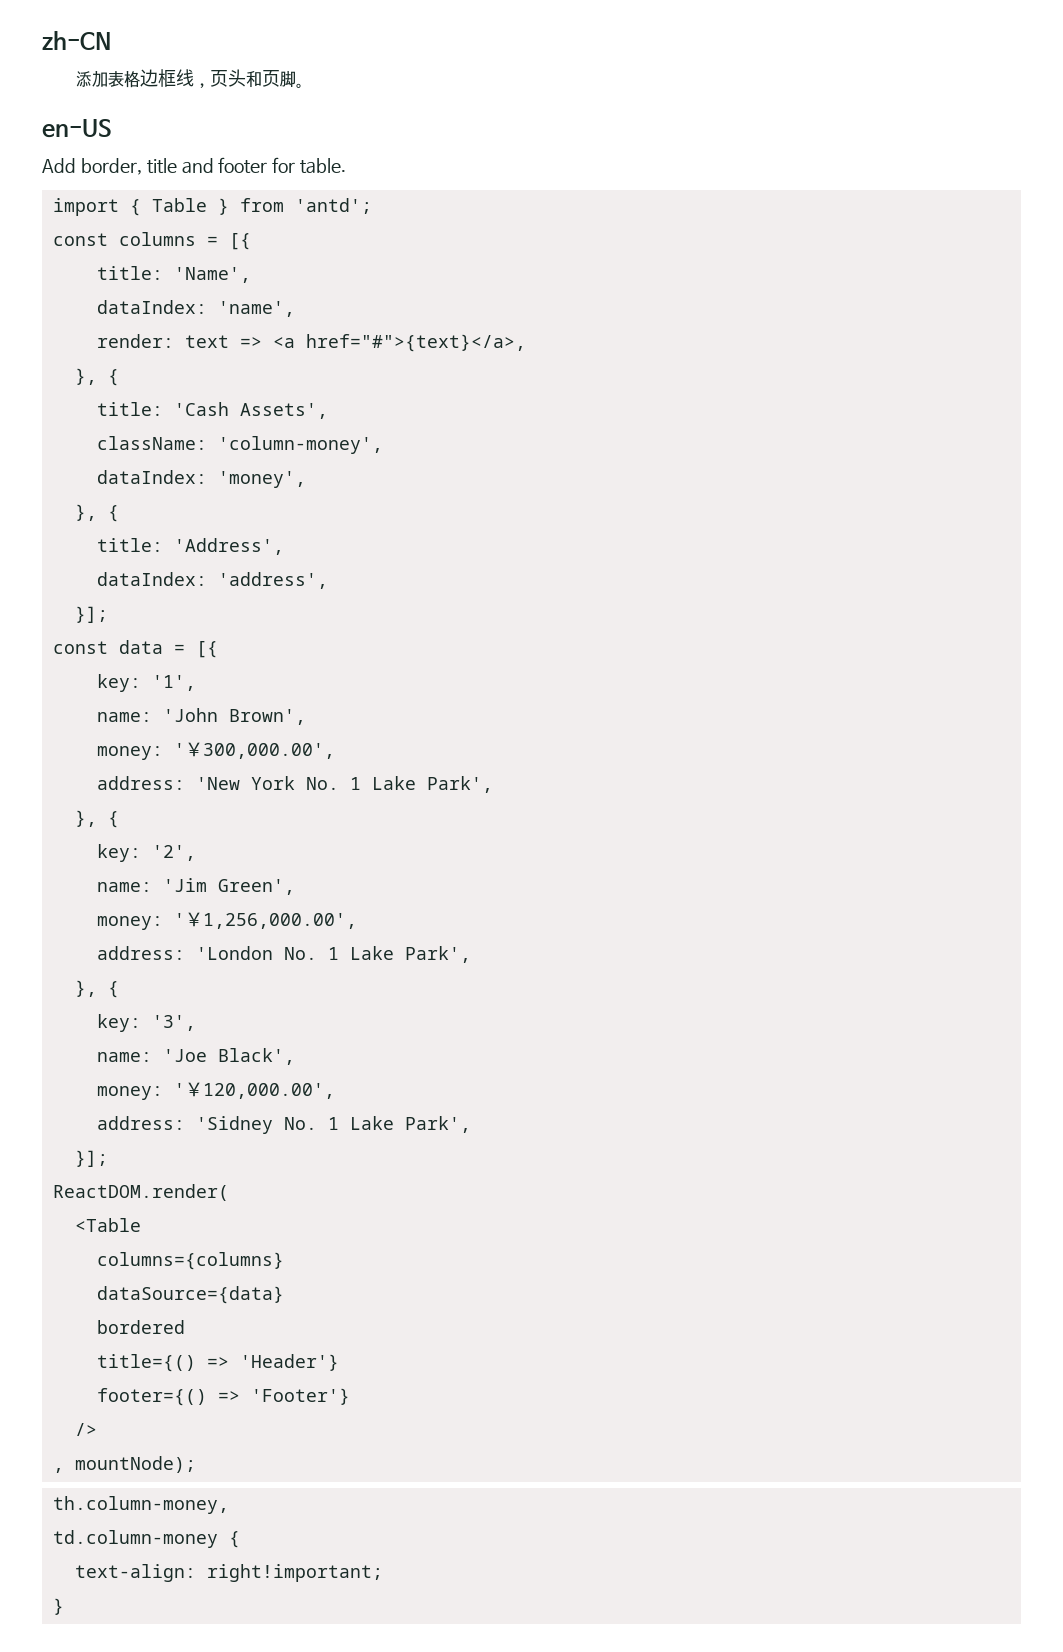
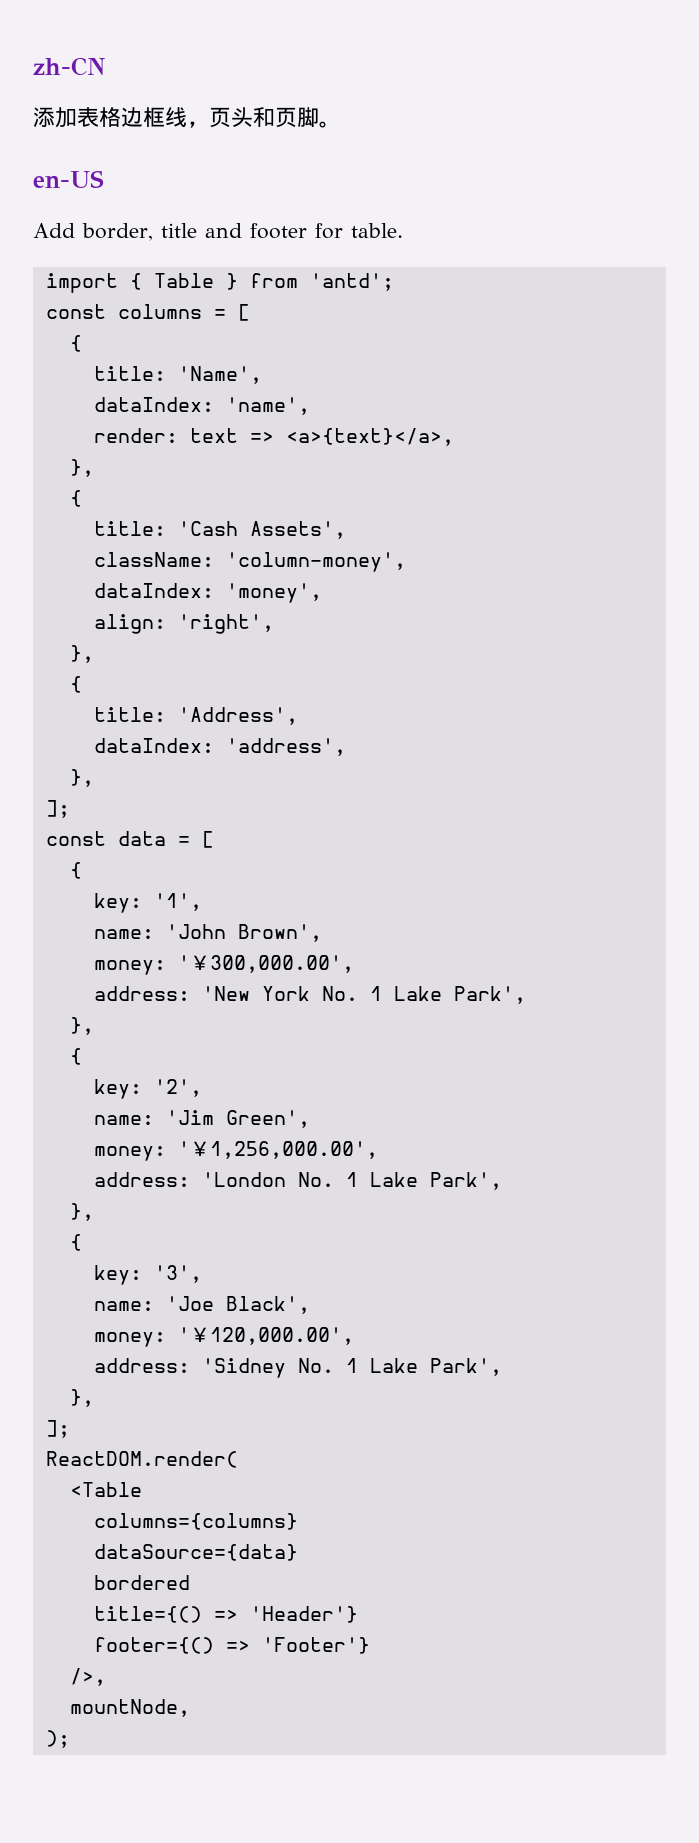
[228,233,251,250] [{ -> [237,304,250,321] [69,335,82,352] [ // {
[272,334,526,352] [74,368,97,385] <a href="#">{text}</a>, // }, -> [285,428,454,446] [69,459,94,477] <a>{text}</a>, // }, //
[74,504,97,521] // }, -> [93,614,274,634] [69,645,94,663] // align: 'right', // }, //
[74,606,108,623] }]; -> [69,769,94,787] [45,800,70,818] }, // ];
[195,641,218,658] [{ -> [201,831,214,848] [69,862,82,879] [ // {
(97, 818) none -> (94, 1026) //
(97, 988) none -> (94, 1212) //
[74,1150,108,1167] }]; -> [69,1389,94,1407] [45,1420,70,1438] }, // ];
[74,1423,97,1436] [52,1456,196,1473] [52,1496,229,1514] [52,1530,240,1548] [74,1564,383,1582] [52,1598,64,1615] /> // , mountNode); // th.column-money, // td.column-money { // text-align: right!important; // } -> [69,1668,106,1686] [69,1699,190,1717] [45,1730,70,1748] />, // mountNode, // );

